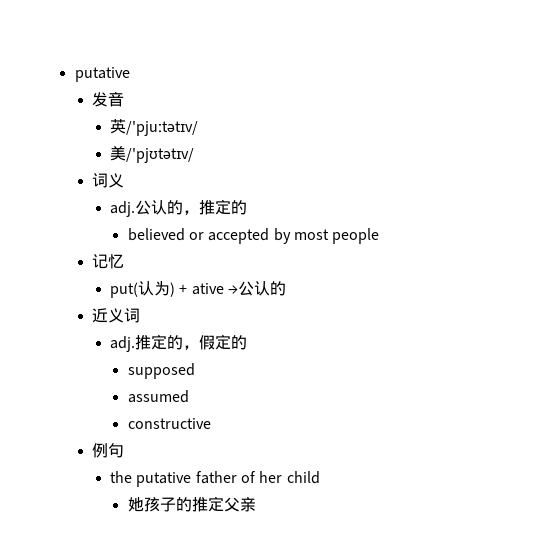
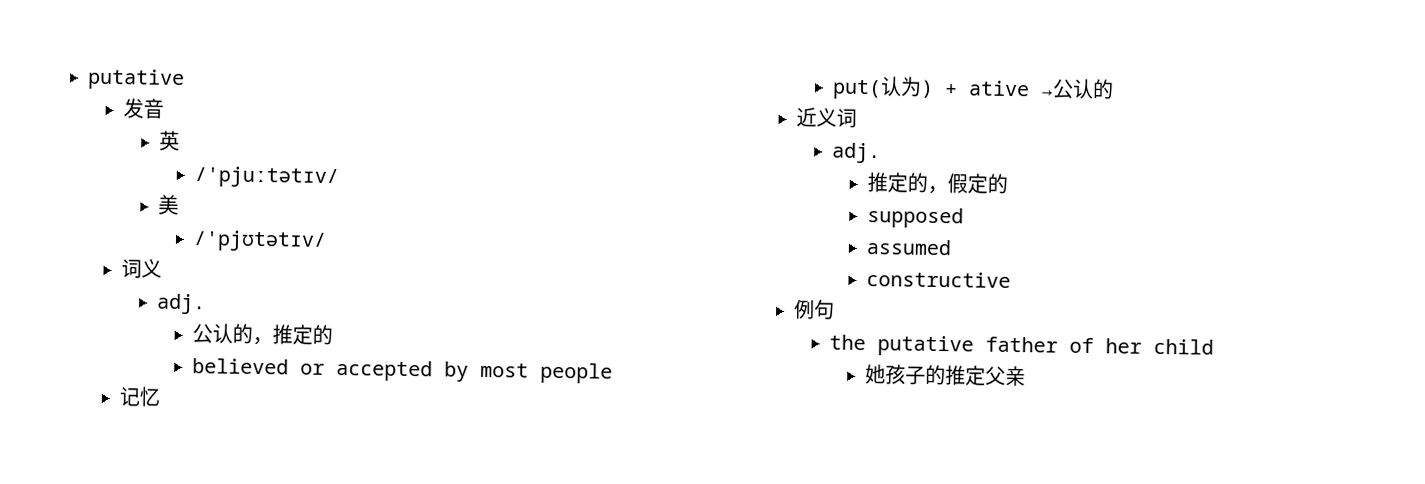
(126, 126) none -> (181, 140) //
(126, 153) none -> (180, 204) //
(135, 209) none -> (207, 304) //
(135, 344) none -> (882, 153) //

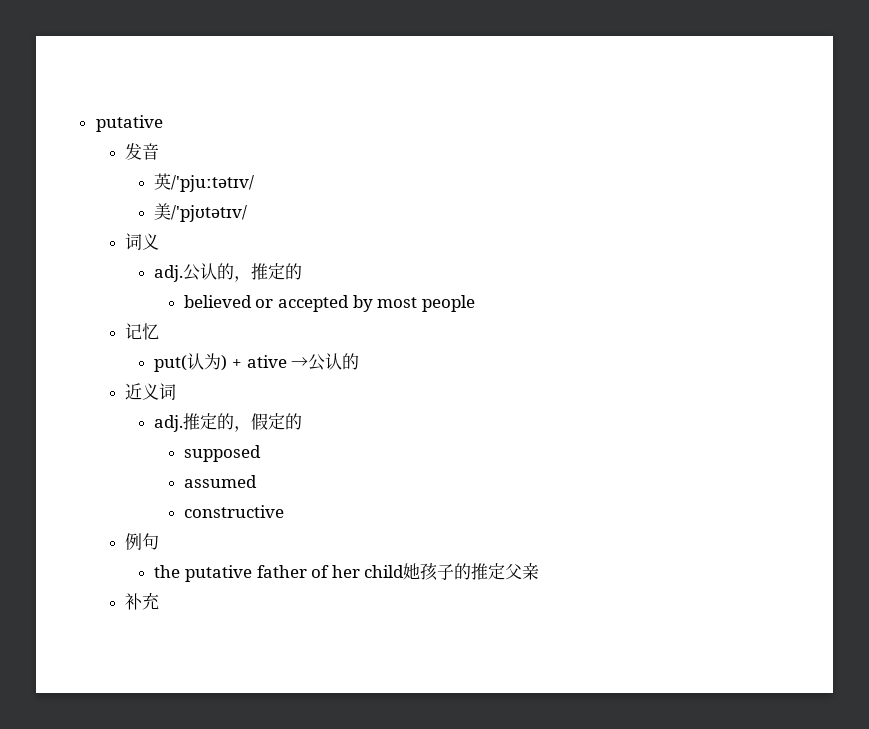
(181, 140) // -> (172, 181) none
(180, 204) // -> (172, 211) none
(207, 304) // -> (184, 273) none
(882, 153) // -> (184, 423) none
(1215, 346) // -> (405, 571) none
(1027, 376) none -> [125,592,160,610] // 补充

